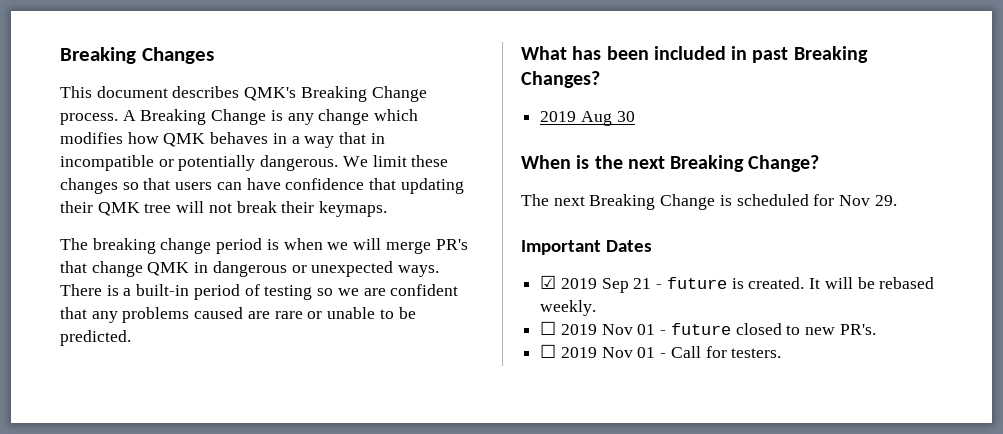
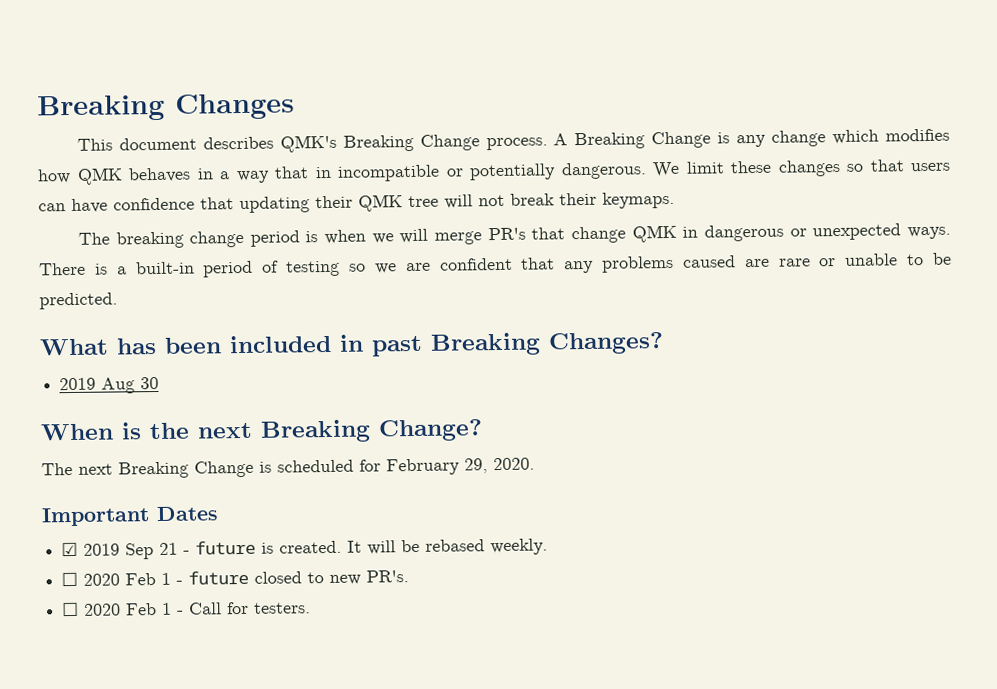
[839,195,897,206] Nov 29. -> [386,457,535,476] February 29, 2020.
[560,324,656,335] 2019 Nov 01 -> [83,572,172,586] 2020 Feb 1
[560,347,656,358] 2019 Nov 01 -> [84,602,173,616] 2020 Feb 1

